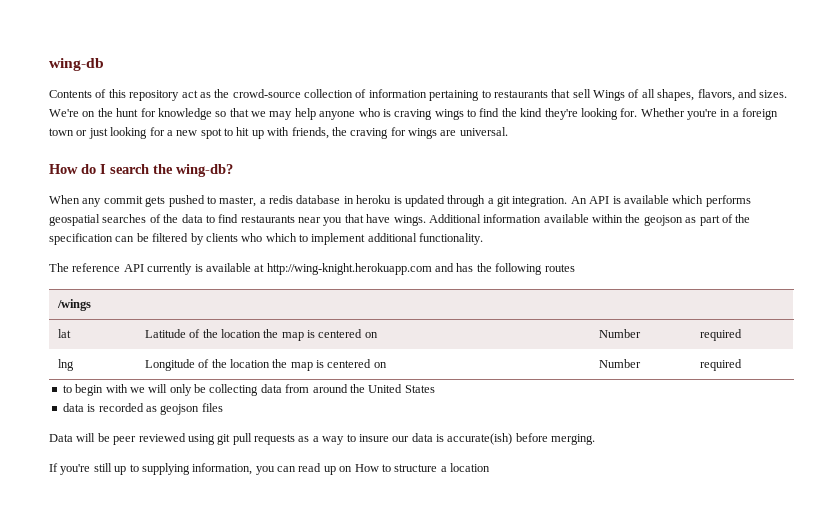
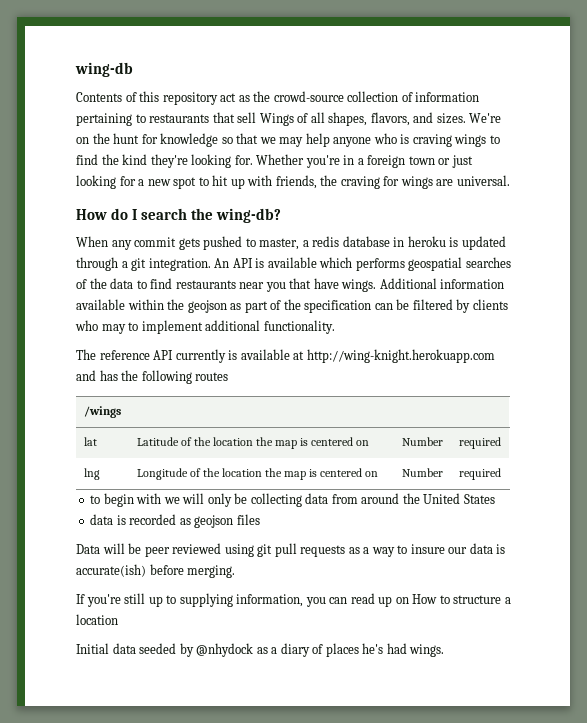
[265,233,297,242] which -> [101,324,126,334] may
(490, 467) none -> [76,643,445,657] // Initial data seeded by @nhydock as a diary of places he's had wings.

